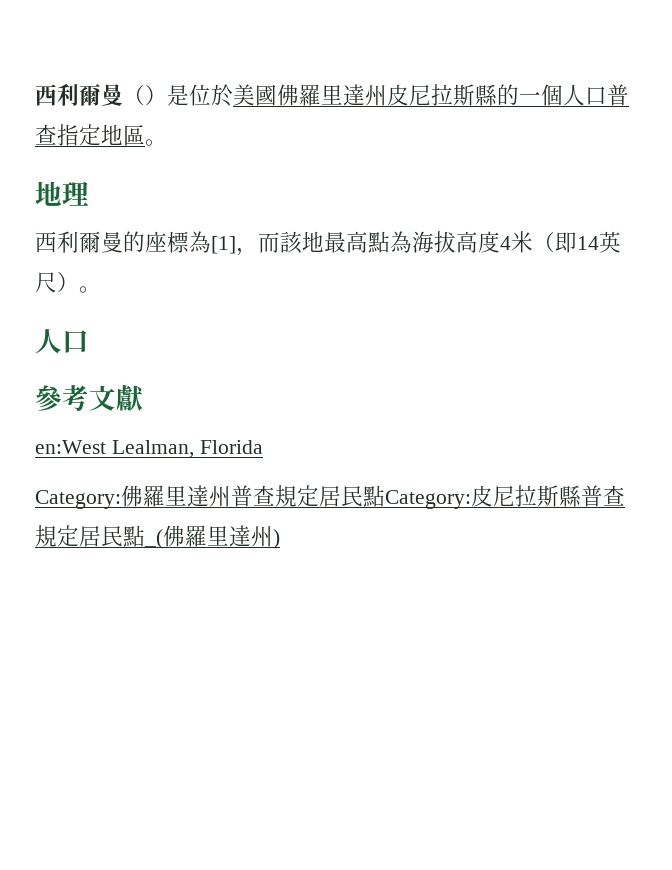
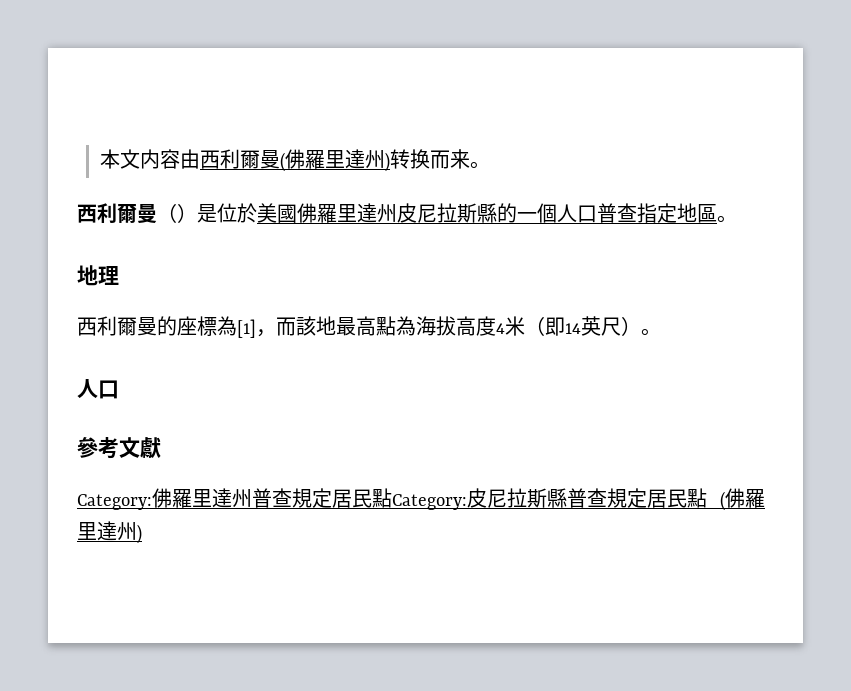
(35, 95) none -> [100,149,491,172] 本文内容由西利爾曼(佛羅里達州)转换而来。 //
[35,440,263,458] // en:West Lealman, Florida -> (161, 448) none

